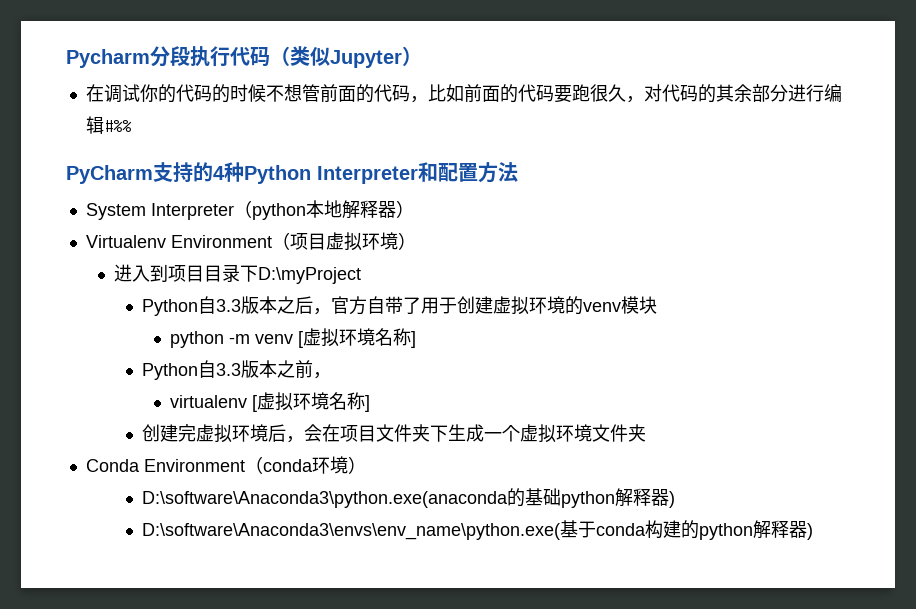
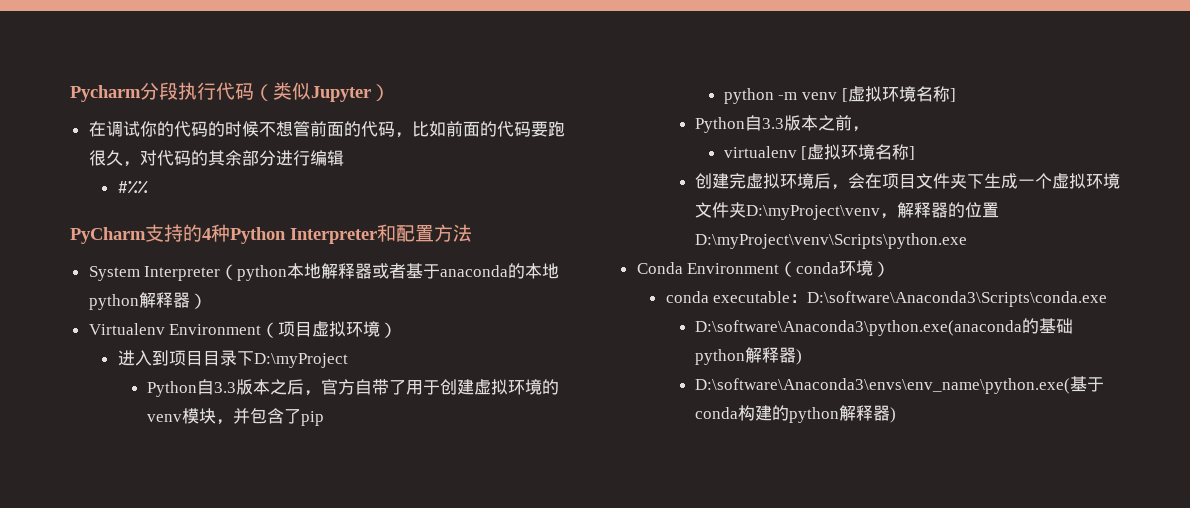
(104, 125) none -> (344, 158) //
(396, 209) none -> [372,263,560,279] [88,292,190,310] 或者基于anaconda的本地python解释器
(657, 305) none -> [215,408,324,426] ，并包含了pip
(646, 433) none -> [745,202,999,220] [694,233,967,249] D:\myProject\venv，解释器的位置D:\myProject\venv\Scripts\python.exe
(366, 465) none -> [665,291,1108,307] // conda executable：D:\software\Anaconda3\Scripts\conda.exe

